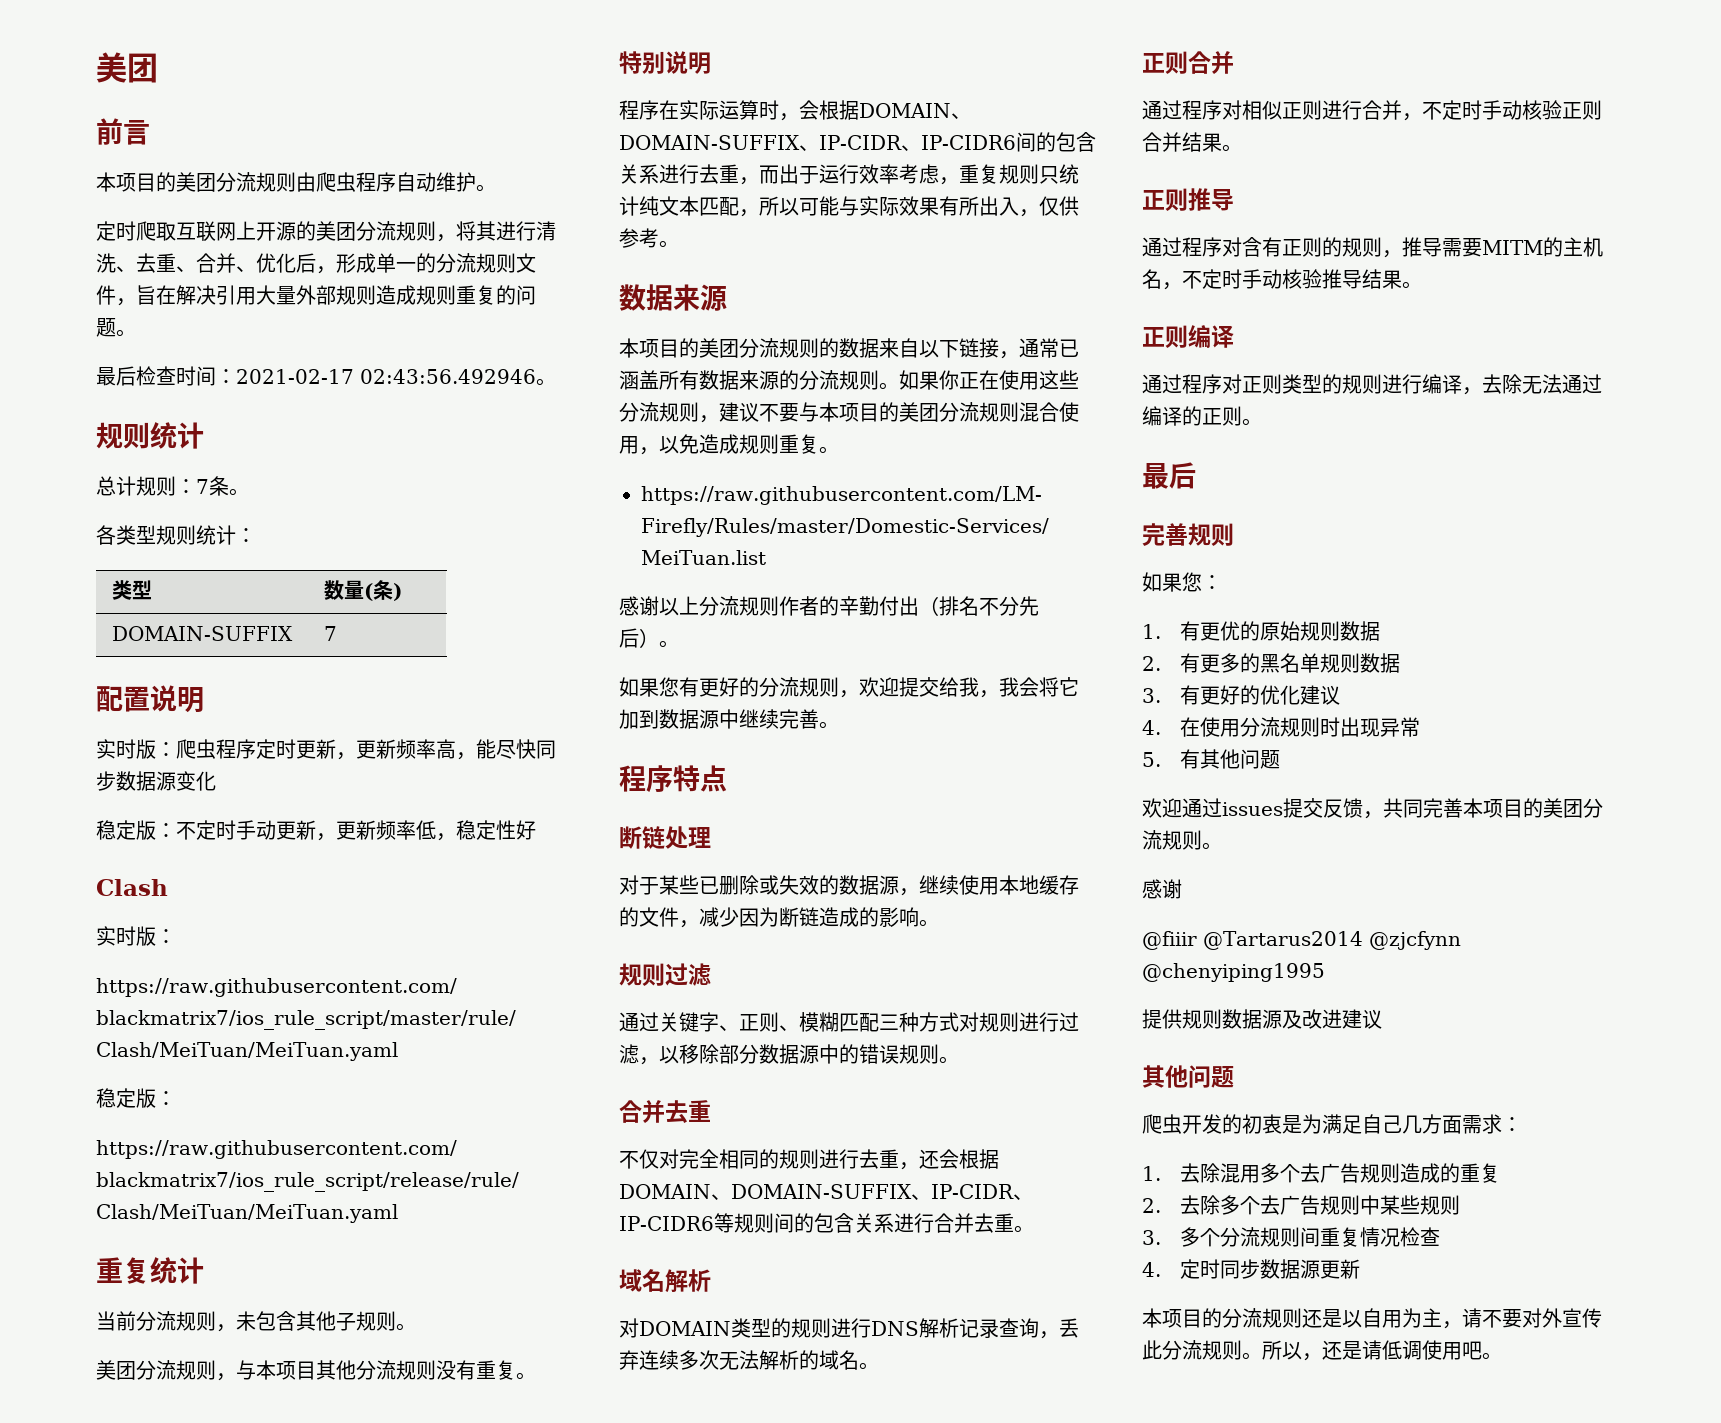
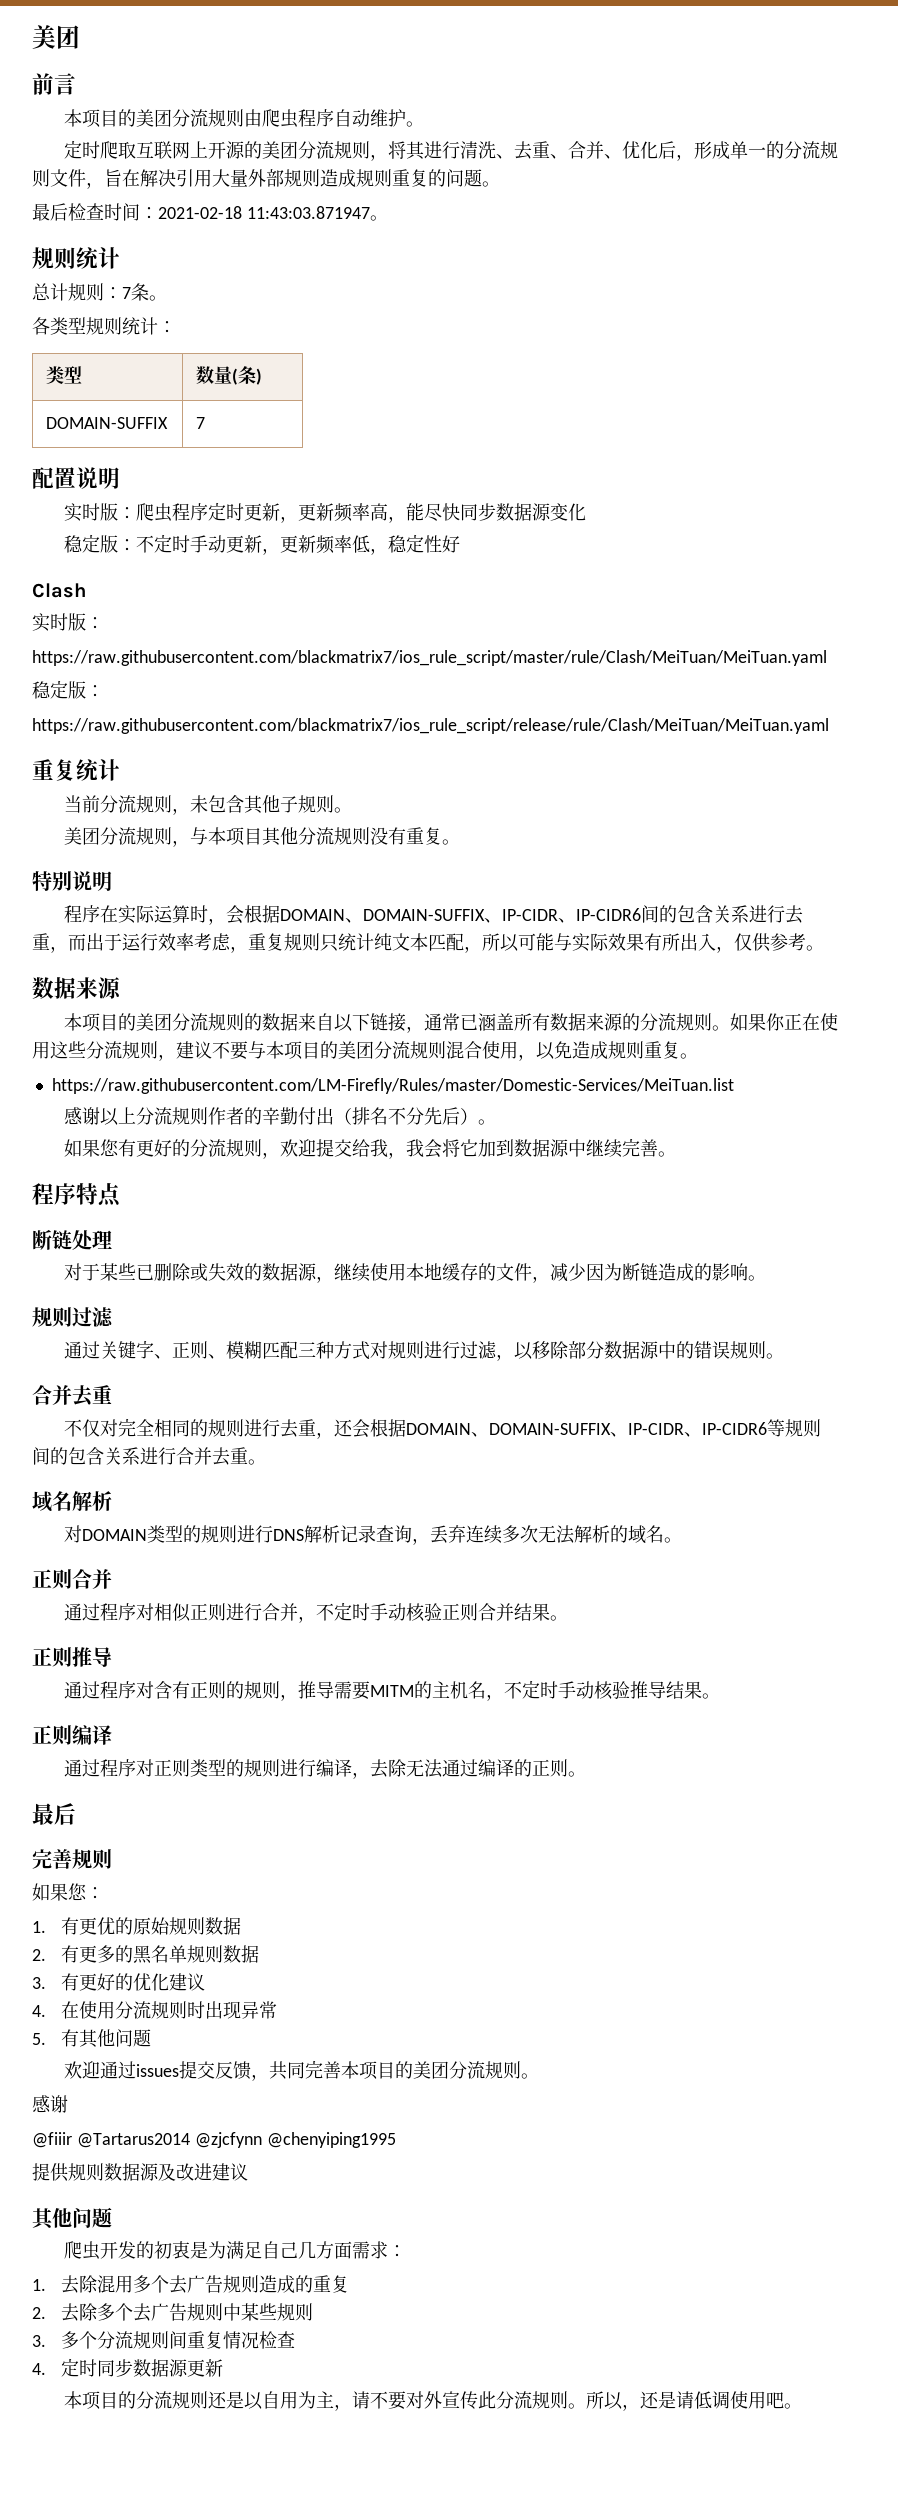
[236,369,536,384] 2021-02-17 02:43:56.492946 -> [158,206,370,219] 2021-02-18 11:43:03.871947

